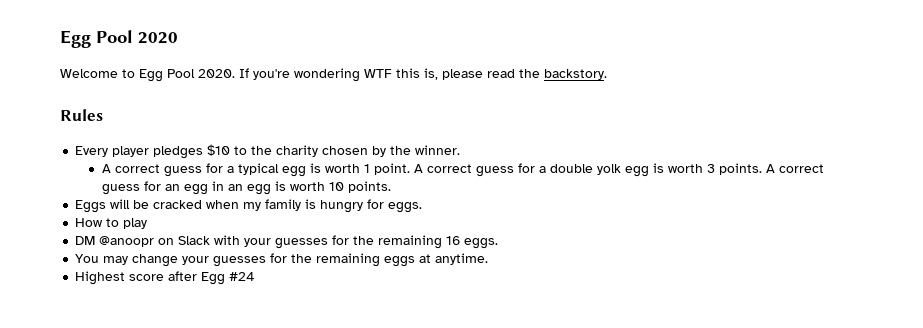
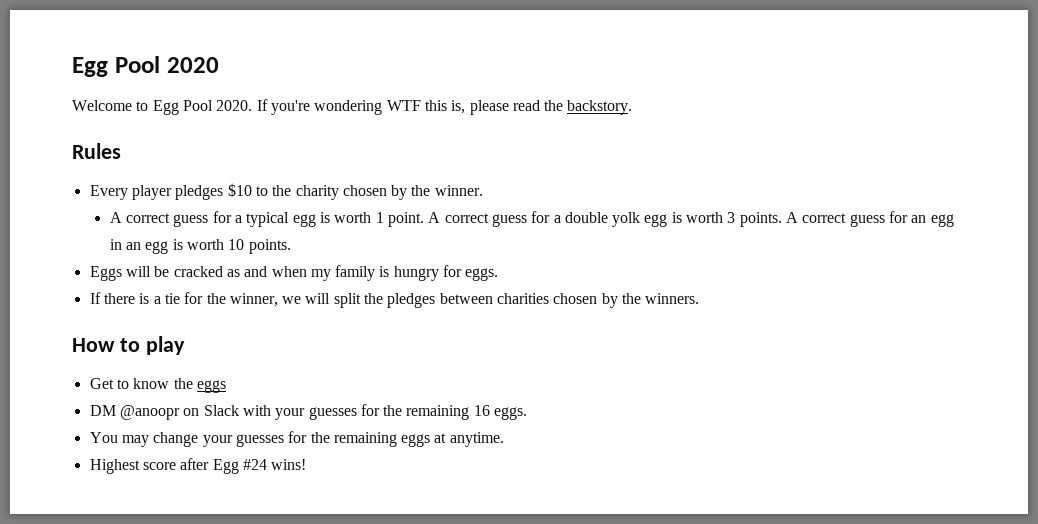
(203, 204) none -> [226,266,268,277] as and
[75,218,148,229] How to play -> [89,292,700,308] [72,336,185,355] [89,378,226,393] If there is a tie for the winner, we will split the pledges between charities chosen by the winners. // How to play // Get to know the eggs
(256, 276) none -> [271,459,307,470] wins!

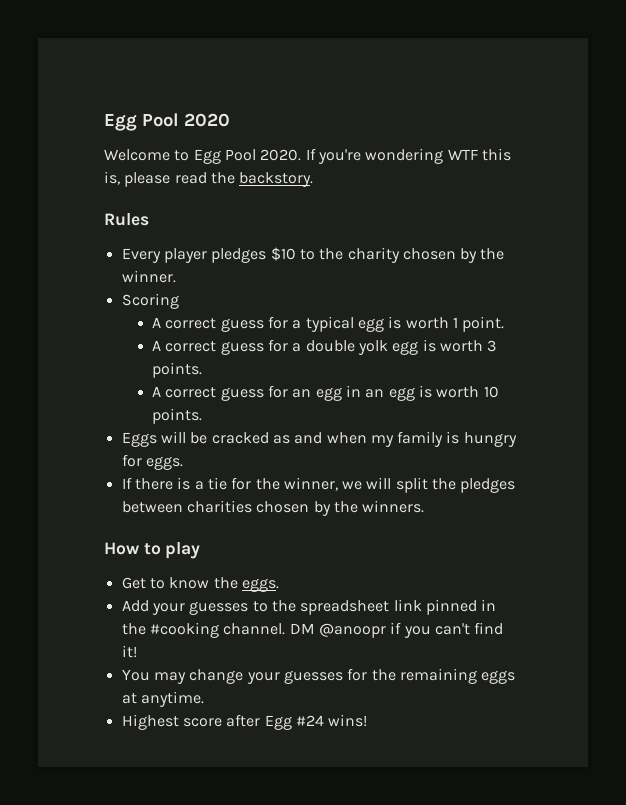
(483, 190) none -> [121,293,179,309] // Scoring
(424, 219) none -> (505, 324) //
(782, 219) none -> (203, 370) //
[196,380,226,393] [89,404,528,420] eggs // DM @anoopr on Slack with your guesses for the remaining 16 eggs. -> [241,578,279,592] [121,599,497,615] [121,622,504,638] [121,645,137,658] eggs. // Add your guesses to the spreadsheet link pinned in the #cooking channel. DM @anoopr if you can't find it!

